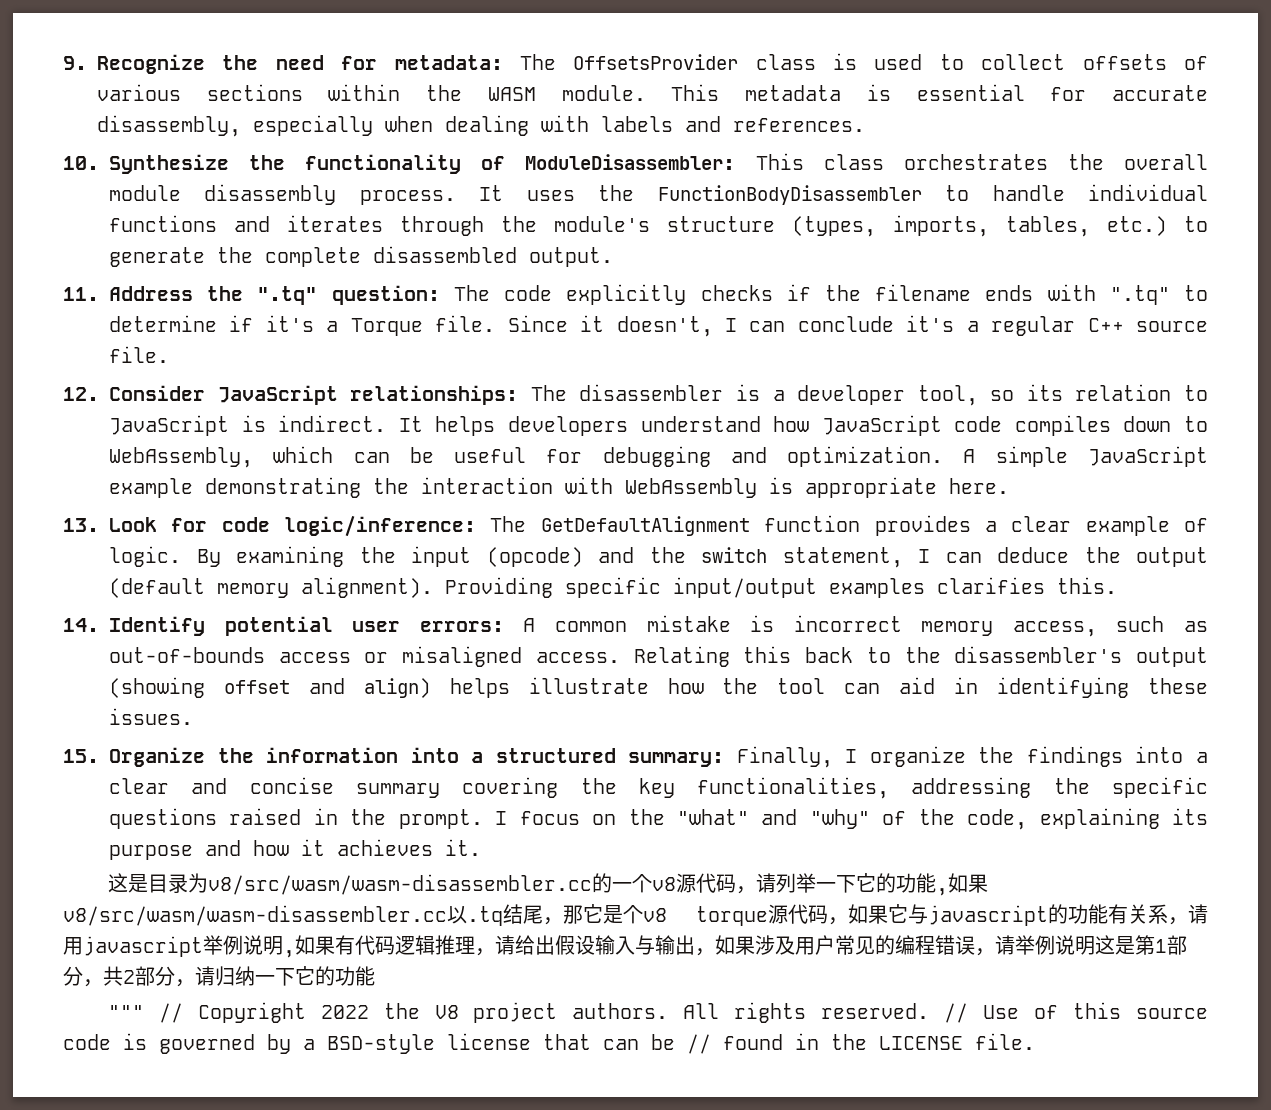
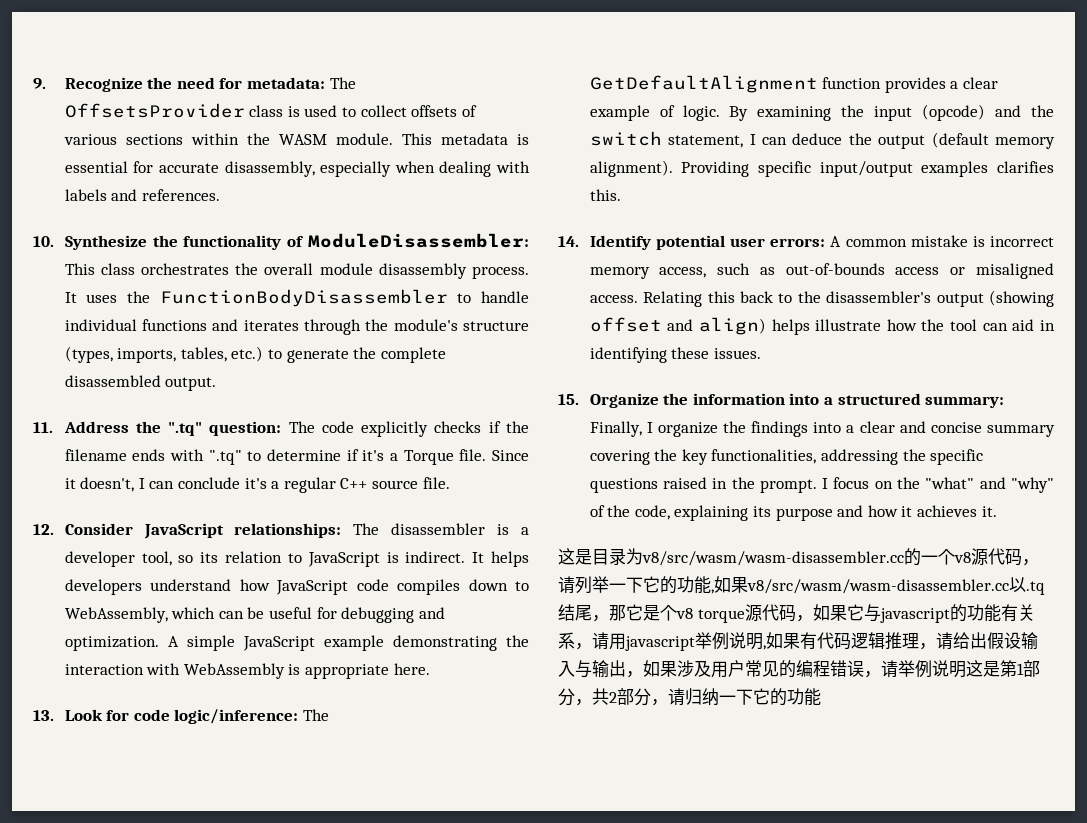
[107,1002,1208,1023] [63,1033,1035,1054] // """ // Copyright 2022 the V8 project authors. All rights reserved. // Use of this source code is governed by a BSD-style license that can be // found in the LICENSE file. -> (821, 697) none

